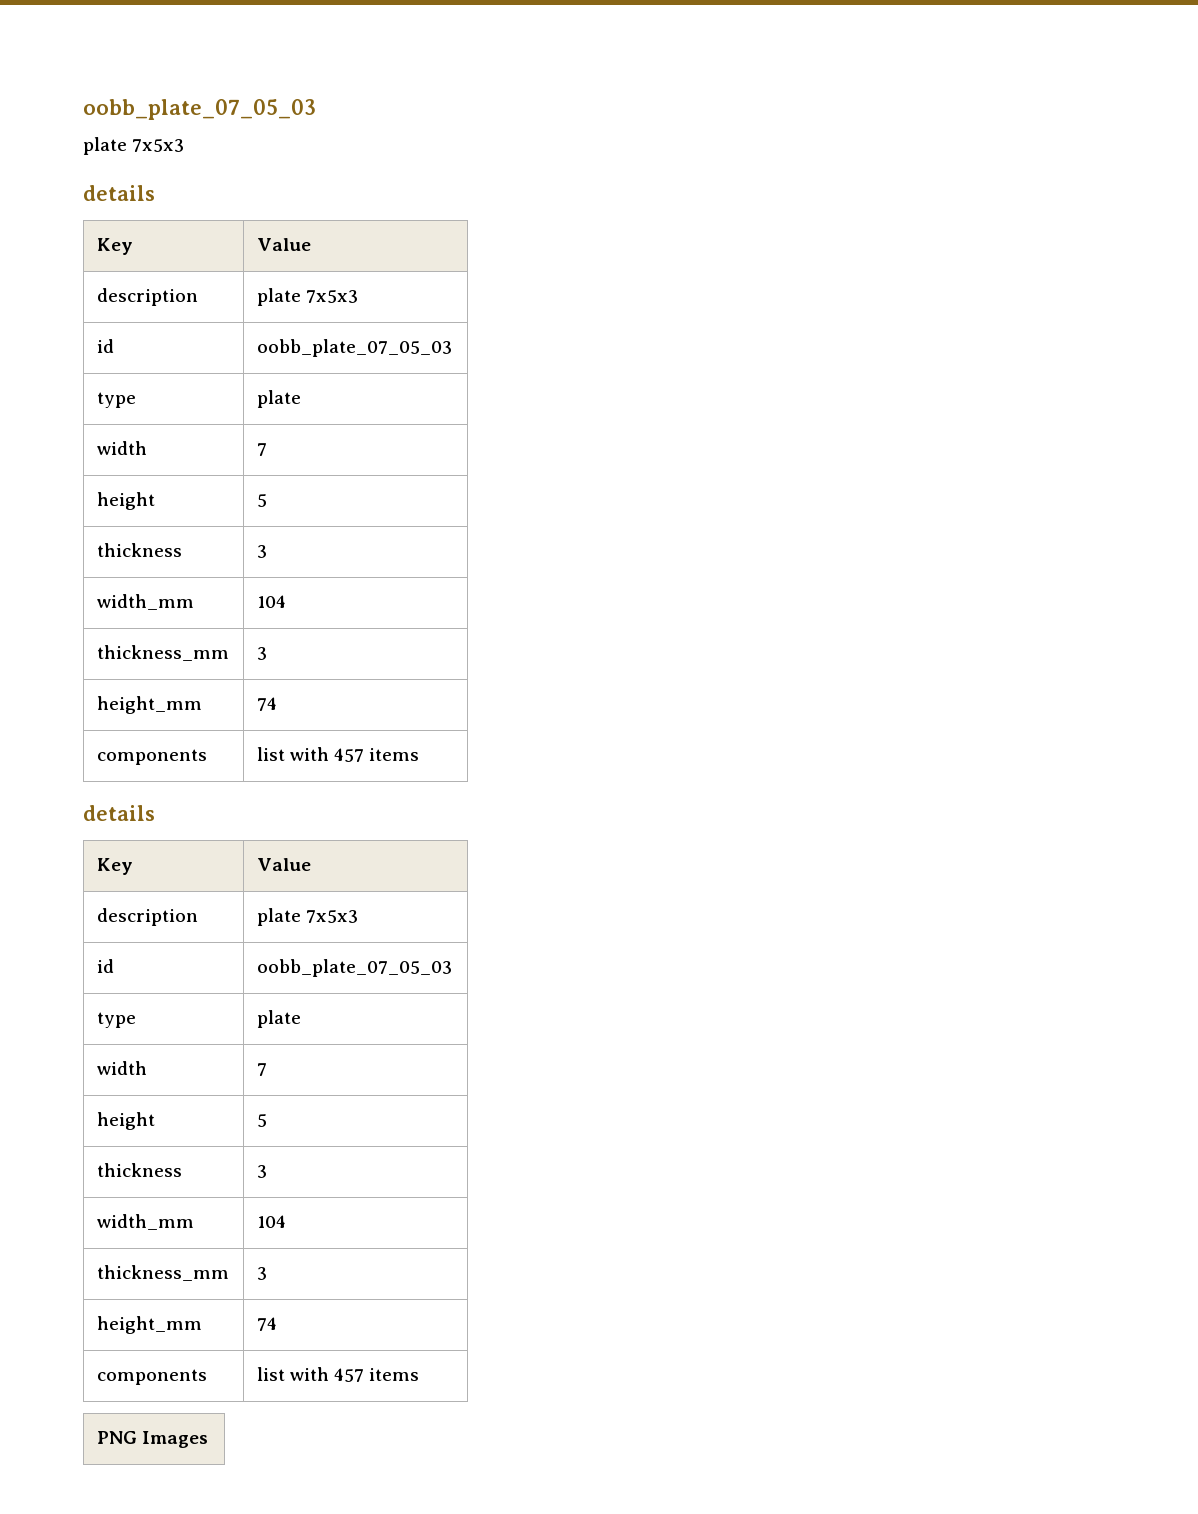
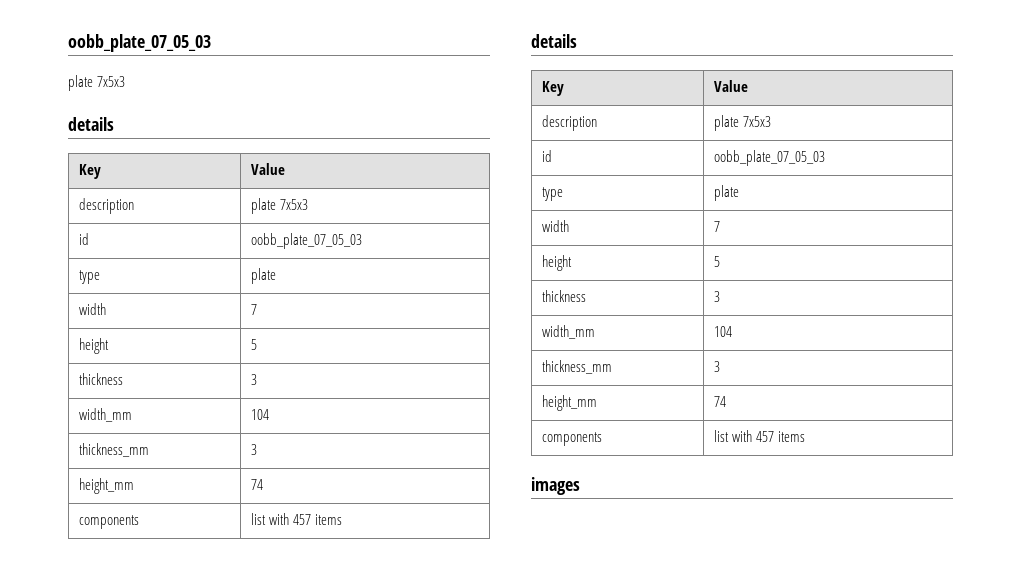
[96,1431,209,1448] // PNG Images -> [531,477,580,495] // images

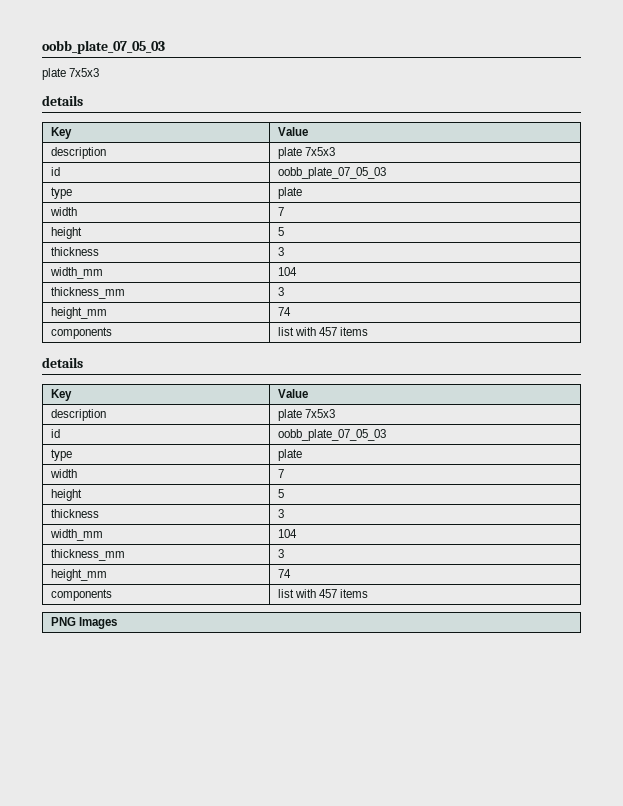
[531,477,580,495] // images -> [50,617,117,629] // PNG Images

